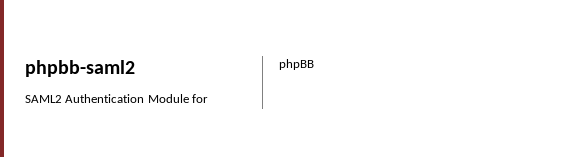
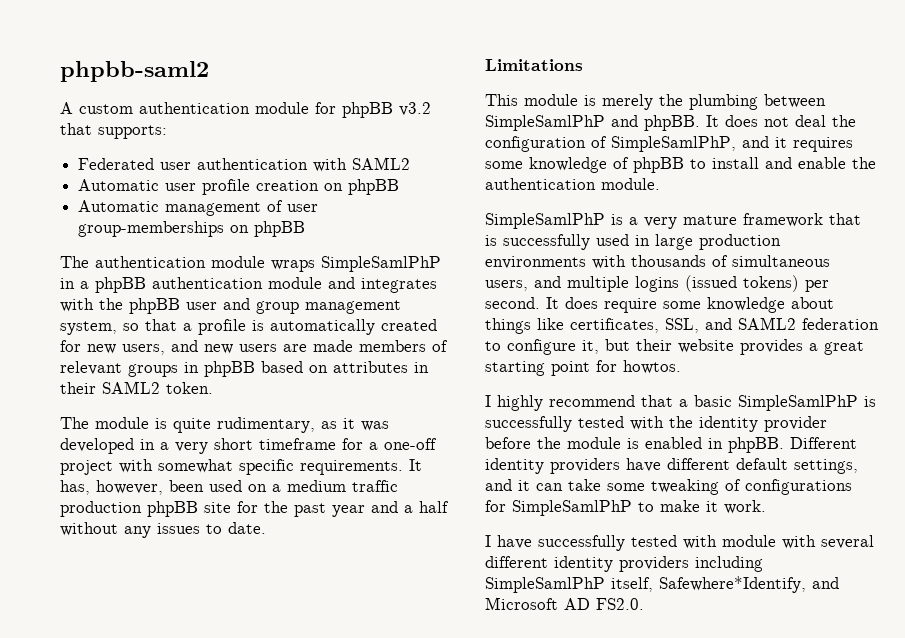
[25,94,209,103] [279,59,314,70] SAML2 Authentication Module for phpBB -> [60,102,431,118] [60,123,167,139] [78,157,411,172] [78,179,400,195] [78,200,319,216] [78,221,306,237] [60,256,441,272] [60,277,437,293] [60,298,401,314] [60,319,437,335] [60,340,448,355] [60,361,429,377] [60,381,213,394] [60,417,389,433] [60,438,437,454] [60,459,422,475] [60,480,398,495] [60,501,449,517] [60,522,266,538] [485,59,583,71] [485,94,826,110] [485,115,856,131] [485,136,853,152] [485,157,876,173] [485,178,660,190] [485,213,861,229] [485,234,781,250] [485,255,830,269] [485,275,829,292] [485,297,834,313] [485,317,879,334] [485,339,864,355] [485,360,681,376] [485,395,876,411] [485,416,827,432] [485,437,857,453] [485,458,858,474] [485,479,852,495] [485,500,766,516] [485,535,874,551] [485,556,763,572] [485,576,839,593] [485,597,644,610] A custom authentication module for phpBB v3.2 that supports: // Federated user authentication with SAML2 // Automatic user profile creation on phpBB // Automatic management of user group-memberships on phpBB // The authentication module wraps SimpleSamlPhP in a phpBB authentication module and integrates with the phpBB user and group management system, so that a profile is automatically created for new users, and new users are made members of relevant groups in phpBB based on attributes in their SAML2 token. // The module is quite rudimentary, as it was developed in a very short timeframe for a one-off project with somewhat specific requirements. It has, however, been used on a medium traffic production phpBB site for the past year and a half without any issues to date. // Limitations // This module is merely the plumbing between SimpleSamlPhP and phpBB. It does not deal the configuration of SimpleSamlPhP, and it requires some knowledge of phpBB to install and enable the authentication module. // SimpleSamlPhP is a very mature framework that is successfully used in large production environments with thousands of simultaneous users, and multiple logins (issued tokens) per second. It does require some knowledge about things like certificates, SSL, and SAML2 federation to configure it, but their website provides a great starting point for howtos. // I highly recommend that a basic SimpleSamlPhP is successfully tested with the identity provider before the module is enabled in phpBB. Different identity providers have different default settings, and it can take some tweaking of configurations for SimpleSamlPhP to make it work. // I have successfully tested with module with several different identity providers including SimpleSamlPhP itself, Safewhere*Identify, and Microsoft AD FS2.0.

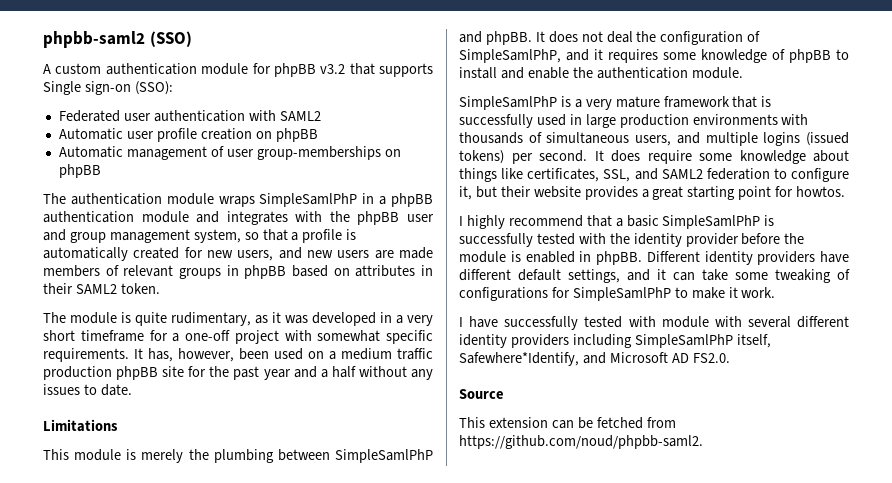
(209, 71) none -> [149,31,192,47] (SSO)
[98,125,167,139] supports: -> [379,63,433,77] [43,81,173,95] supports Single sign-on (SSO):
(644, 604) none -> [459,389,504,399] [459,417,676,429] [459,435,703,449] // Source // This extension can be fetched from https://github.com/noud/phpbb-saml2.

